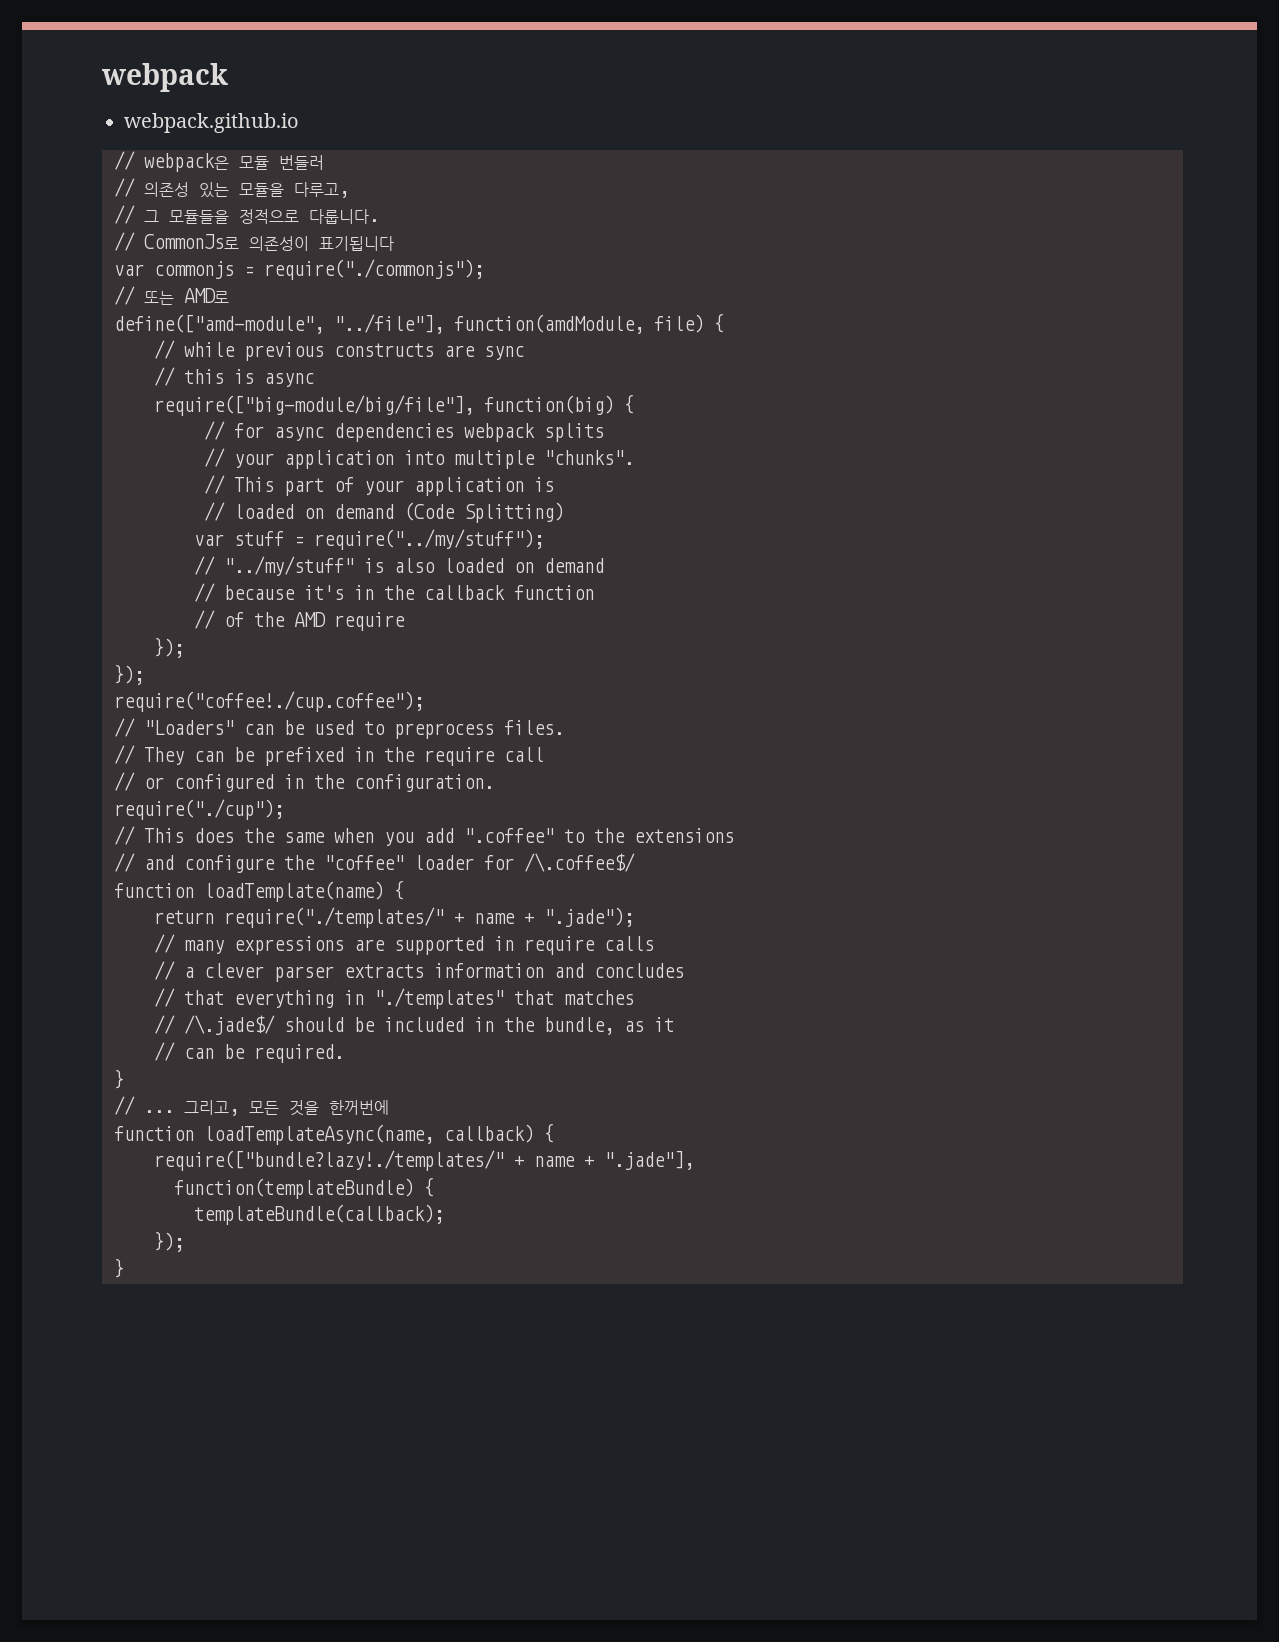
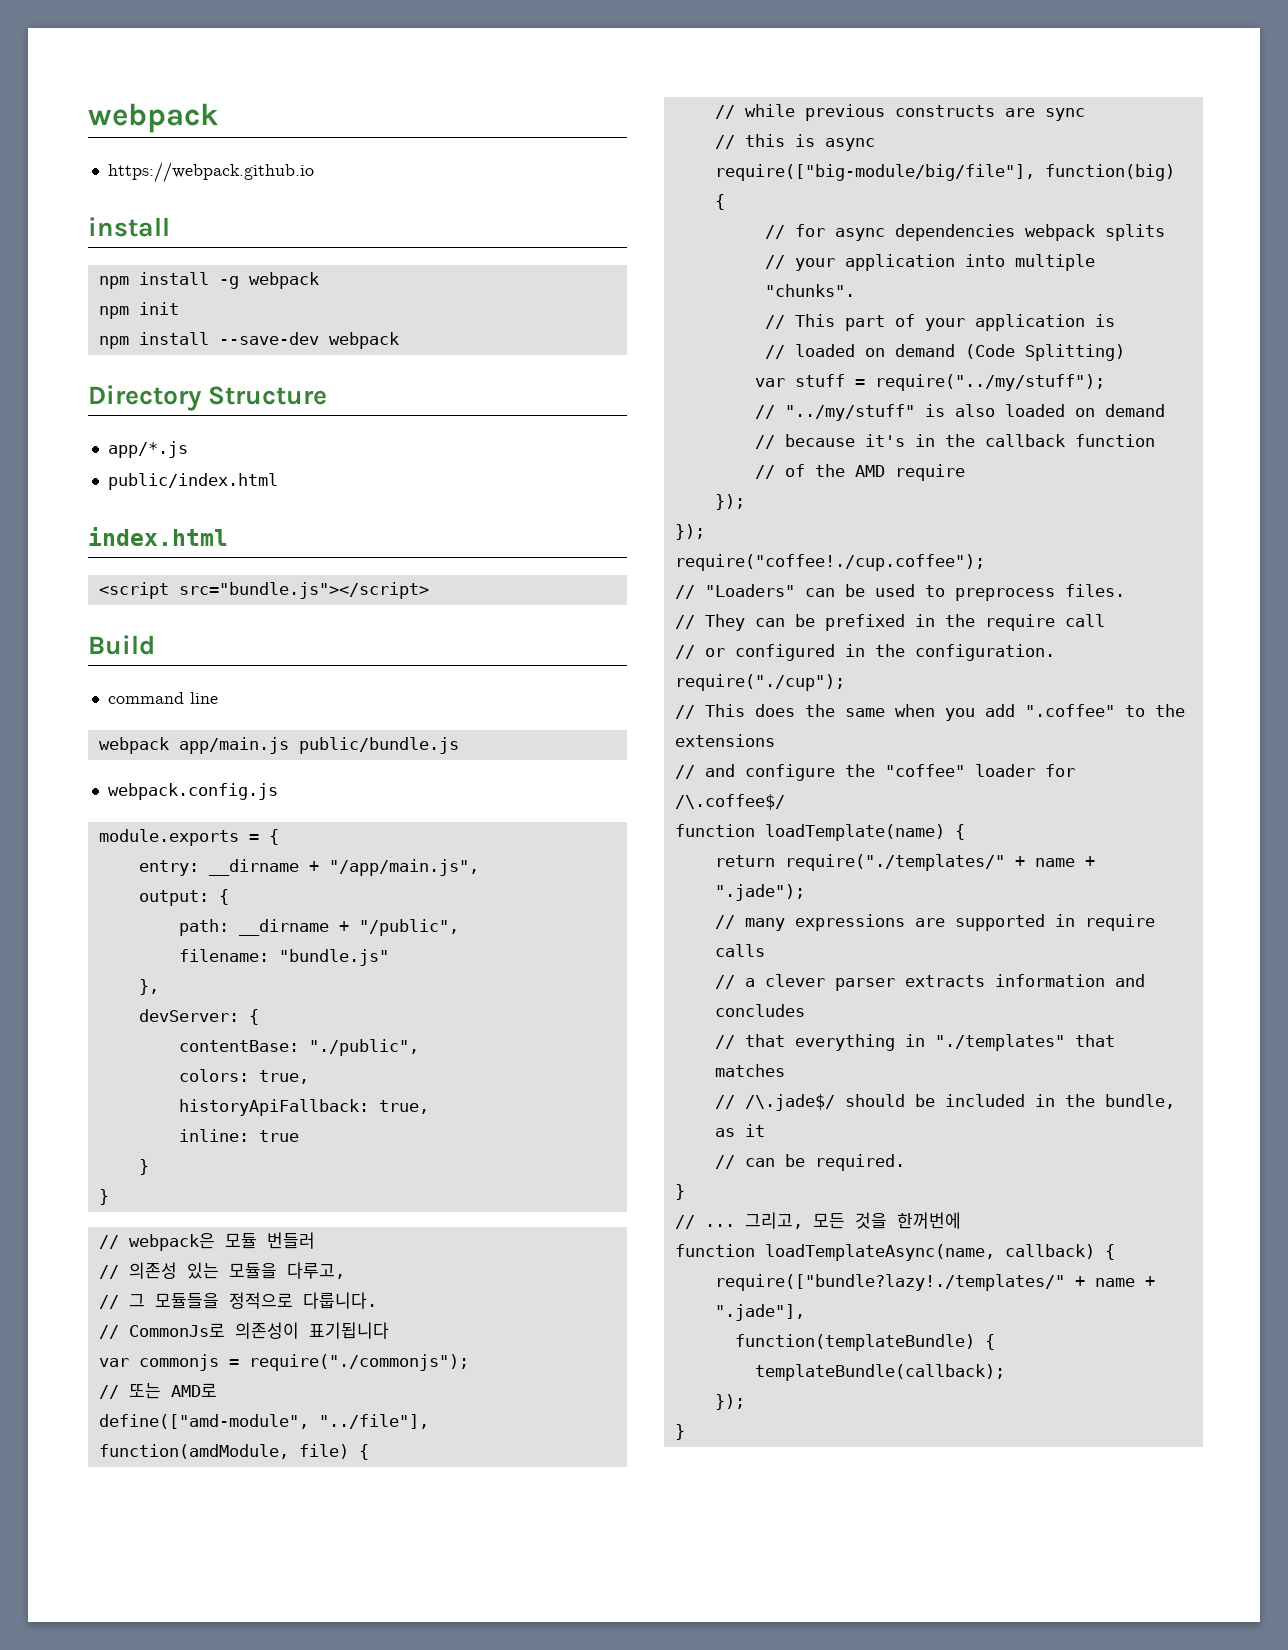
[101,63,228,92] [124,113,299,133] webpack // webpack.github.io -> [88,103,218,133] [107,162,314,183] [88,217,170,237] [98,272,319,289] [98,302,179,319] [98,332,399,349] [88,385,328,411] [107,441,188,458] [107,473,278,490] [88,527,228,546] [98,582,429,599] [88,635,155,655] [107,692,218,704] [98,737,459,754] [107,783,278,800] [98,829,279,846] [138,859,479,876] [138,889,229,906] [178,919,459,936] [178,949,389,966] [138,979,159,995] [138,1009,259,1025] [178,1039,419,1056] [178,1069,309,1084] [178,1099,429,1116] [178,1129,299,1142] [138,1159,149,1175] [98,1189,109,1205] webpack // https://webpack.github.io // install // npm install -g webpack // npm init // npm install --save-dev webpack // Directory Structure // app/*.js // public/index.html // index.html // <script src="bundle.js"></script> // Build // command line // webpack app/main.js public/bundle.js // webpack.config.js // module.exports = { // entry: __dirname + "/app/main.js", // output: { // path: __dirname + "/public", // filename: "bundle.js" // }, // devServer: { // contentBase: "./public", // colors: true, // historyApiFallback: true, // inline: true // } // }

